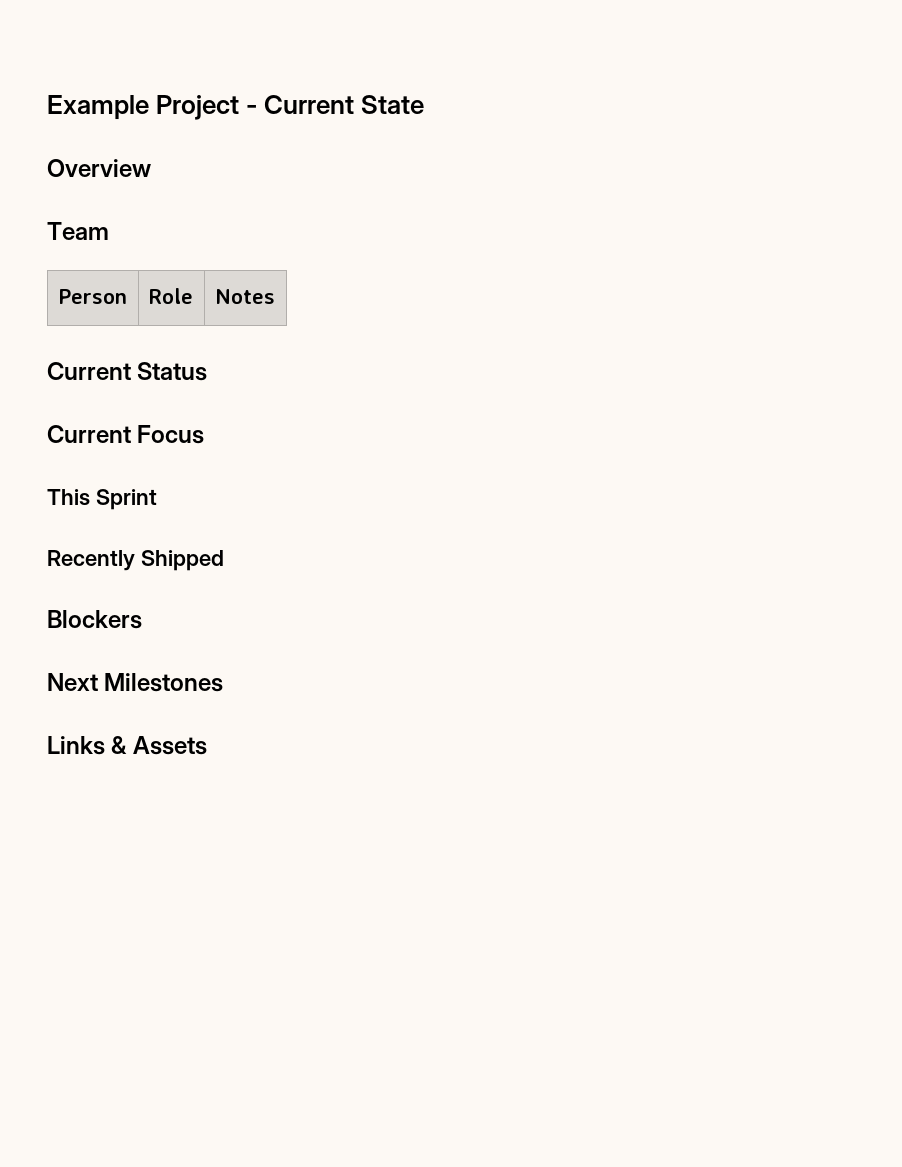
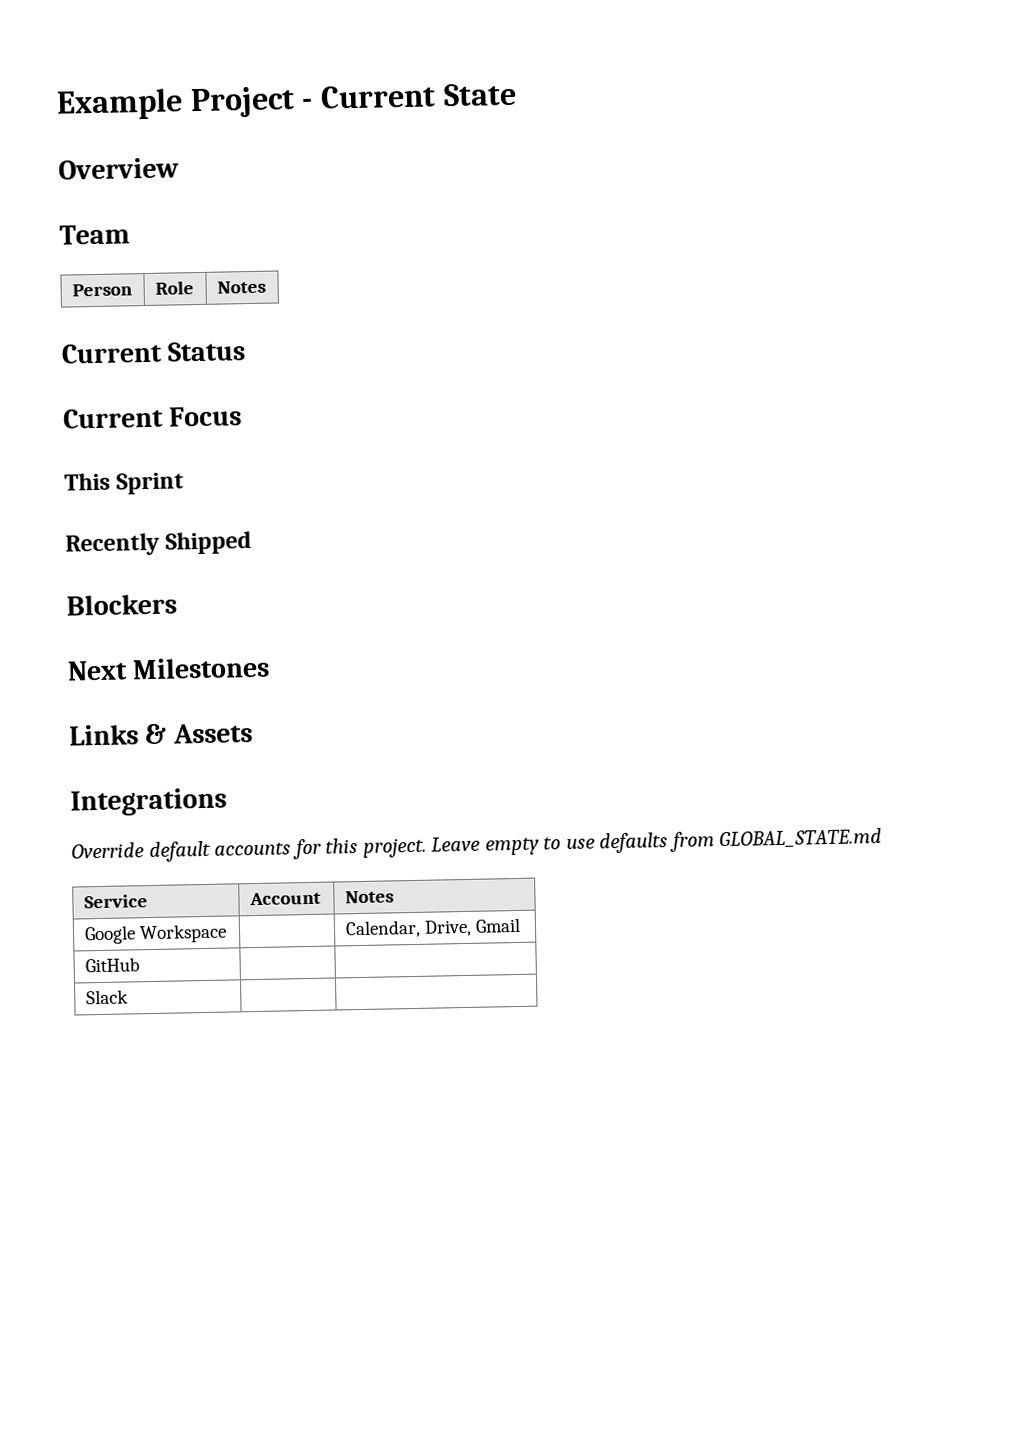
(207, 745) none -> [70,787,227,817] [71,827,883,863] [83,894,148,909] [248,891,321,906] [344,890,394,904] [83,923,227,945] [344,917,521,939] [84,957,140,973] [85,989,129,1005] // Integrations // Override default accounts for this project. Leave empty to use defaults from GLOBAL_STATE.md // Service | Account | Notes // Google Workspace | | Calendar, Drive, Gmail // GitHub | | // Slack | |

